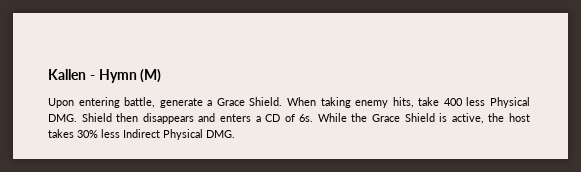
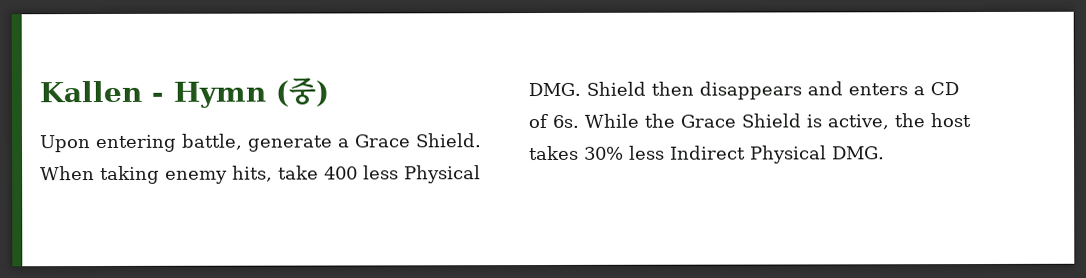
[140,69,162,83] (M) -> [275,77,329,107] (중)

